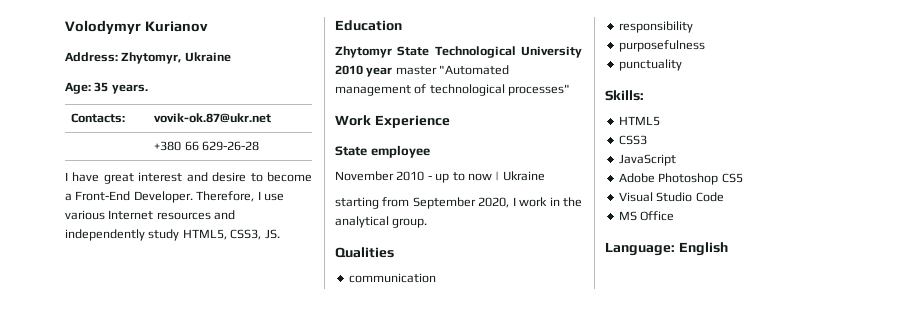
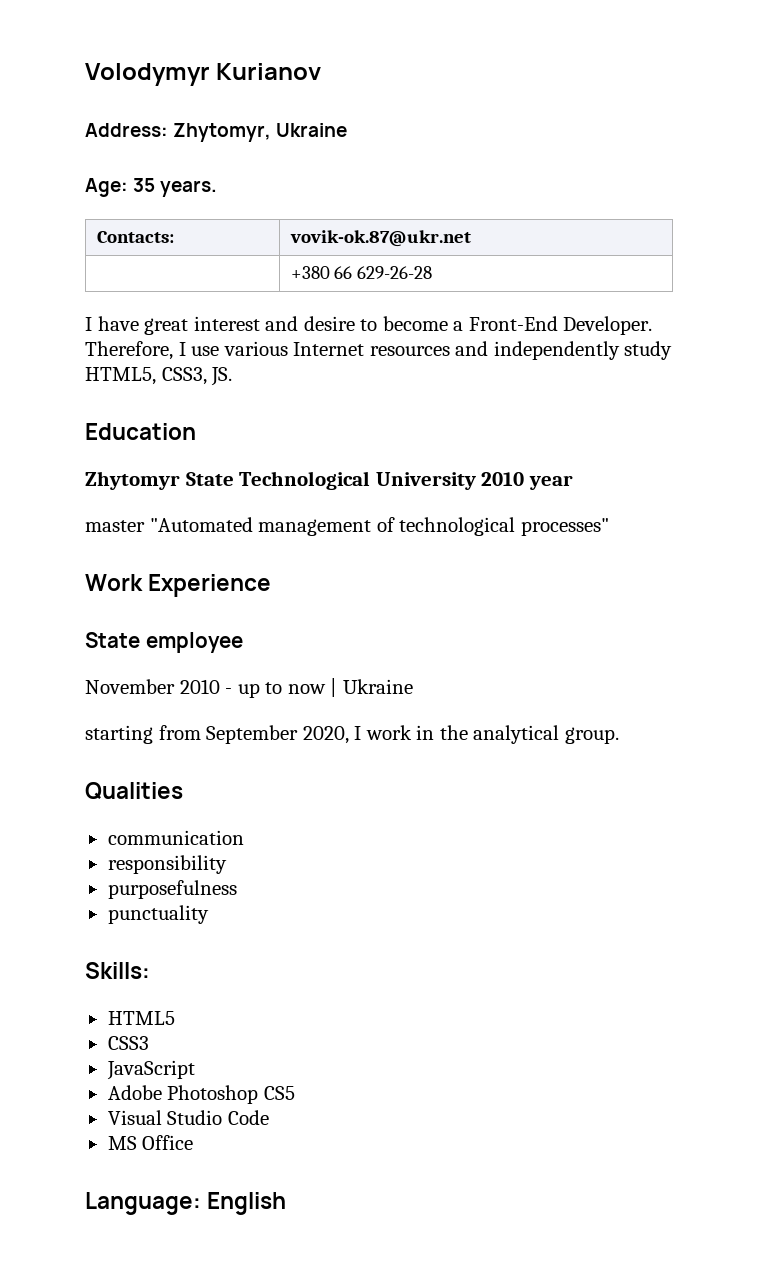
(393, 72) none -> (573, 482) //

